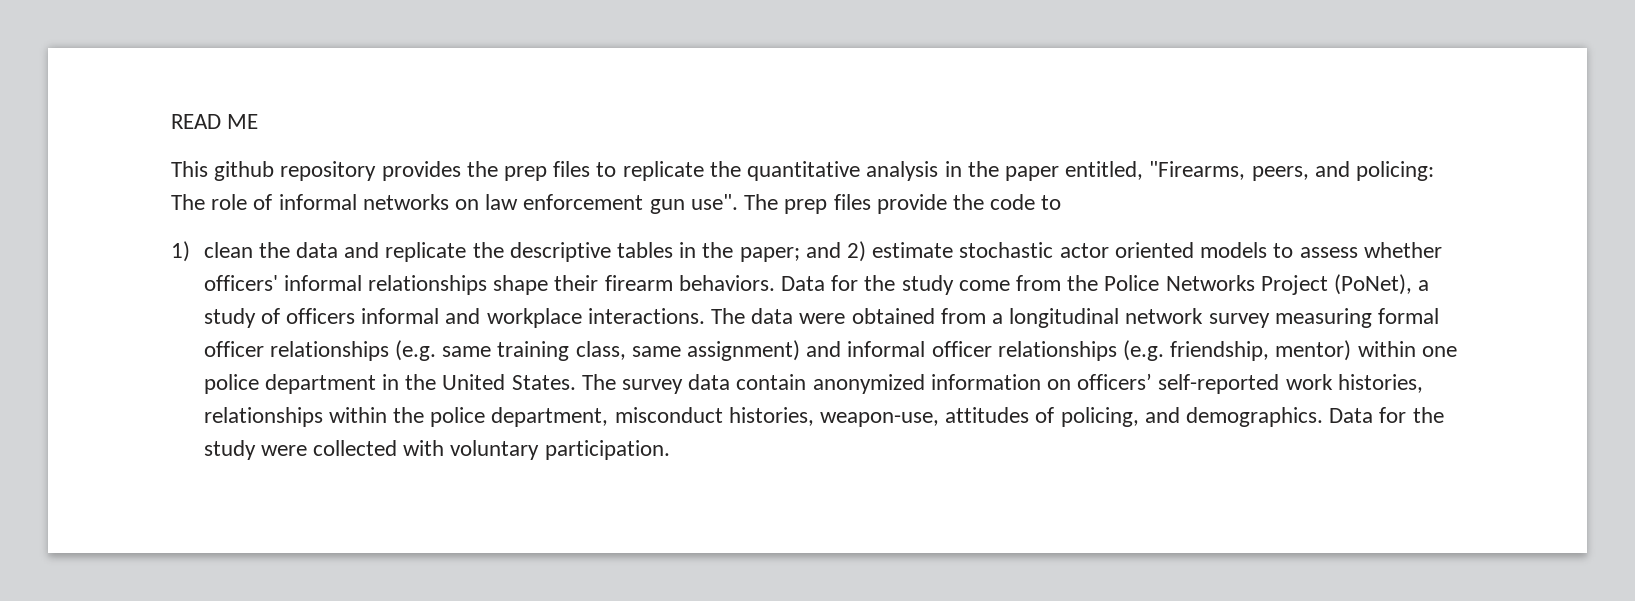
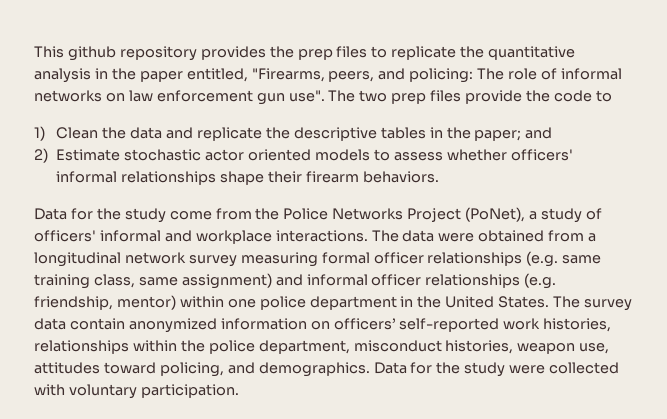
[171,114,259,129] READ ME // -> (34, 52) none
(779, 202) none -> [359,90,388,102] two
[203,242,253,258] clean -> [56,127,99,139] Clean
[847,241,954,262] 2) estimate -> [34,148,121,163] // 2) Estimate
(775, 283) none -> (439, 177) //
[285,308,355,324] officers -> [34,230,96,242] officers'
[819,407,1055,427] weapon-use, attitudes of -> [517,343,610,354] [34,362,156,374] weapon use, attitudes toward

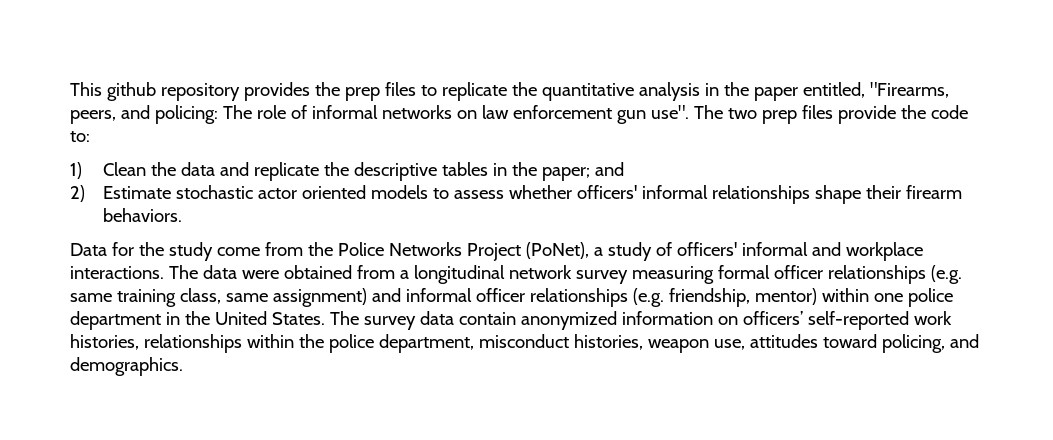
[595,90,612,102] to -> [70,131,90,142] to:
[373,362,620,377] [34,384,239,399] Data for the study were collected with voluntary participation. -> (183, 366) none

